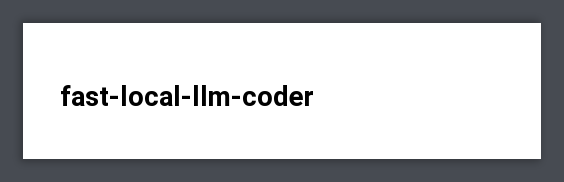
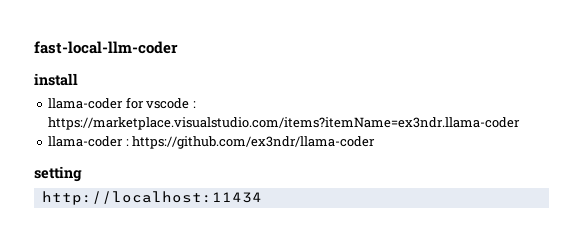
(314, 95) none -> [34,73,78,86] [48,97,196,109] [48,117,521,130] [48,136,376,149] [34,166,82,182] [41,191,262,205] // install // llama-coder for vscode : https://marketplace.visualstudio.com/items?itemName=ex3ndr.llama-coder // llama-coder : https://github.com/ex3ndr/llama-coder // setting // http://localhost:11434

